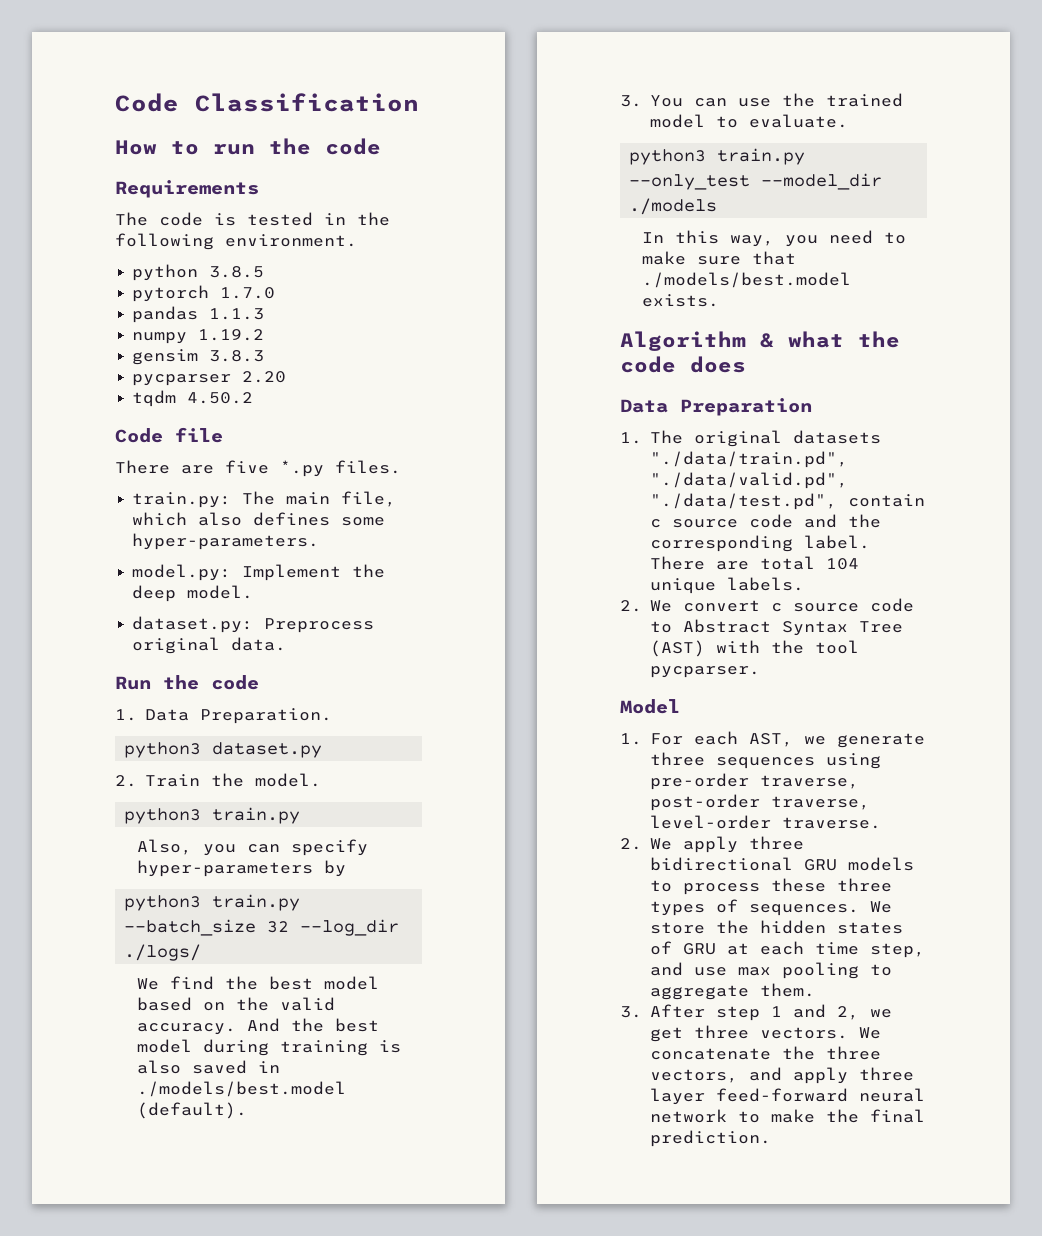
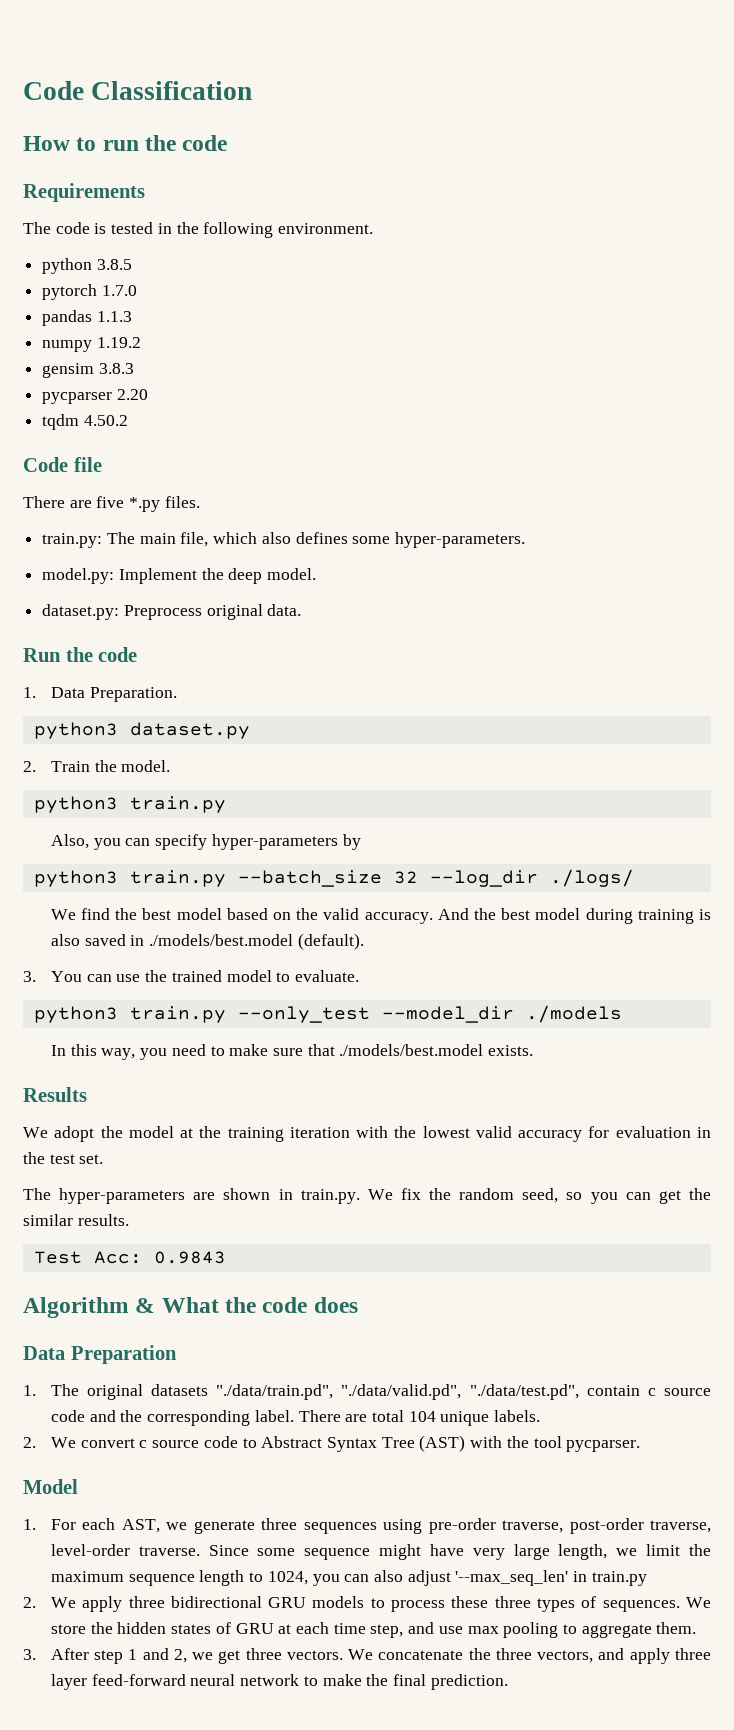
(720, 300) none -> [23,1087,87,1102] [23,1126,711,1142] [23,1152,104,1164] [23,1188,711,1204] [23,1214,129,1226] [33,1251,226,1264] // Results // We adopt the model at the training iteration with the lowest valid accuracy for evaluation in the test set. // The hyper-parameters are shown in train.py. We fix the random seed, so you can get the similar results. // Test Acc: 0.9843
[788,331,844,348] what -> [161,1297,219,1313] What
(881, 823) none -> [208,1544,711,1560] [50,1570,647,1586] Since some sequence might have very large length, we limit the maximum sequence length to 1024, you can also adjust '--max_seq_len' in train.py

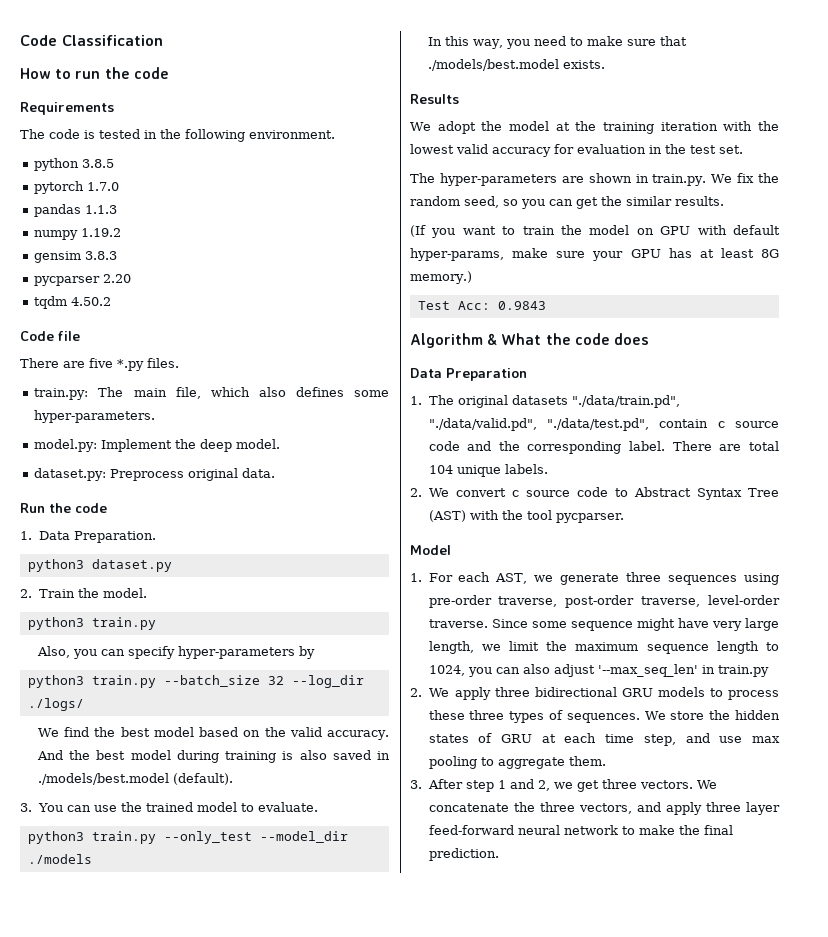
(129, 1220) none -> [410,225,780,238] [410,248,779,261] [410,271,472,284] // (If you want to train the model on GPU with default hyper-params, make sure your GPU has at least 8G memory.)

